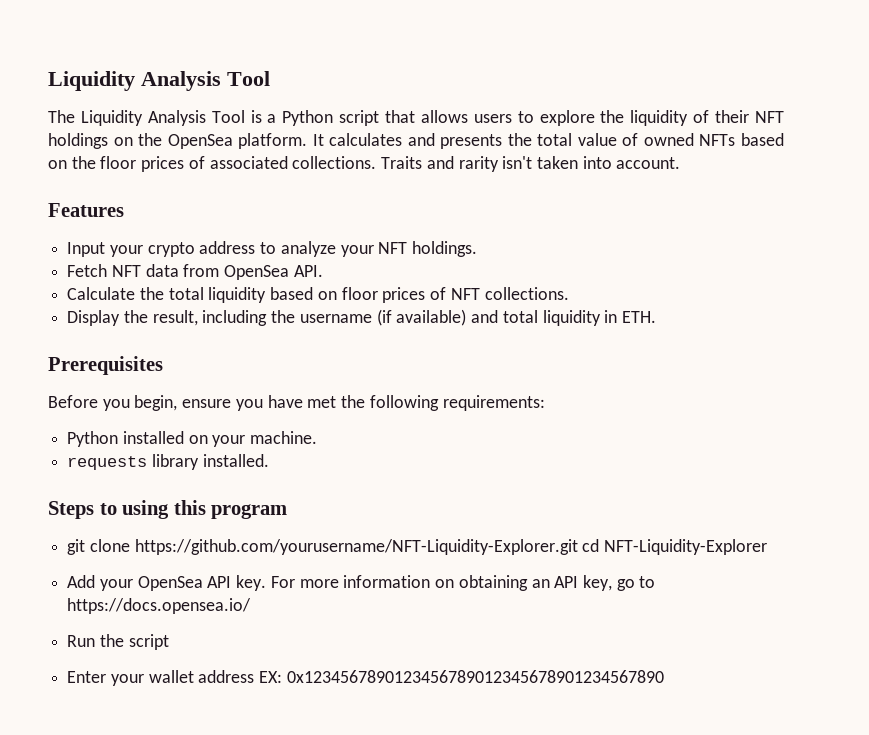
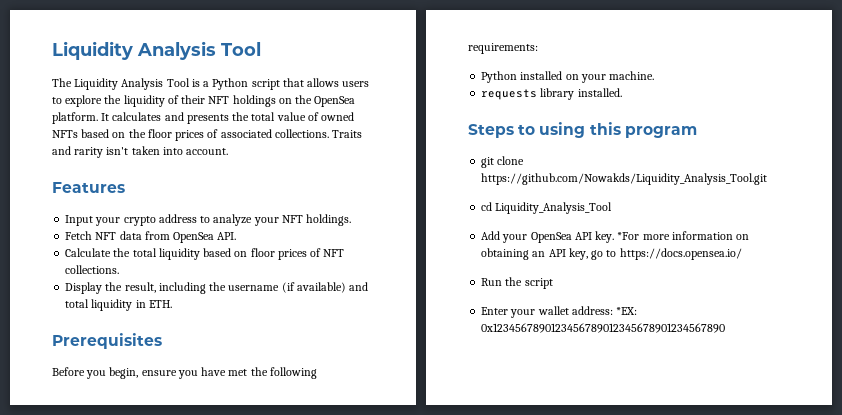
[134,539,768,555] https://github.com/yourusername/NFT-Liquidity-Explorer.git cd NFT-Liquidity-Explorer -> [481,173,768,185] [481,202,613,214] https://github.com/Nowakds/Liquidity_Analysis_Tool.git // cd Liquidity_Analysis_Tool
[270,576,295,588] For -> [617,232,640,240] *For
[198,670,283,683] address EX: -> [571,306,638,315] address: *EX:

